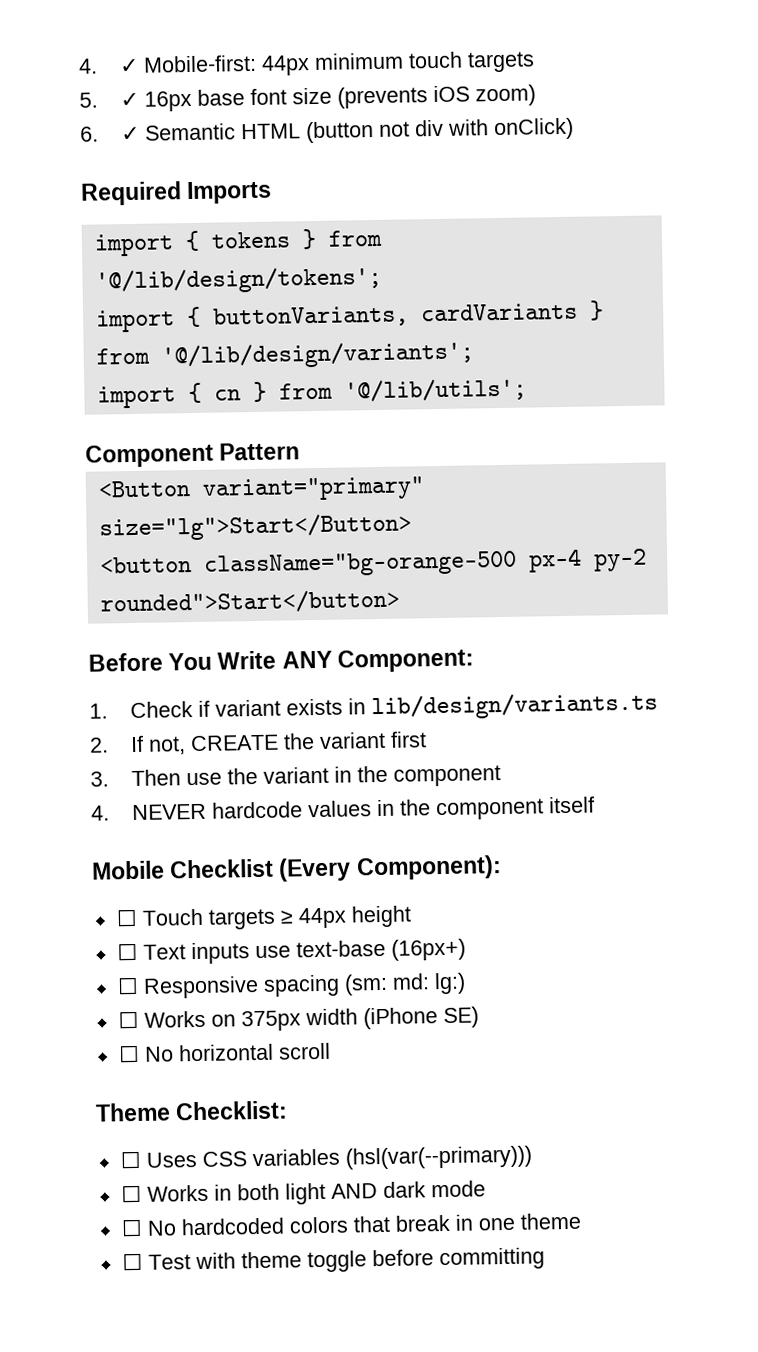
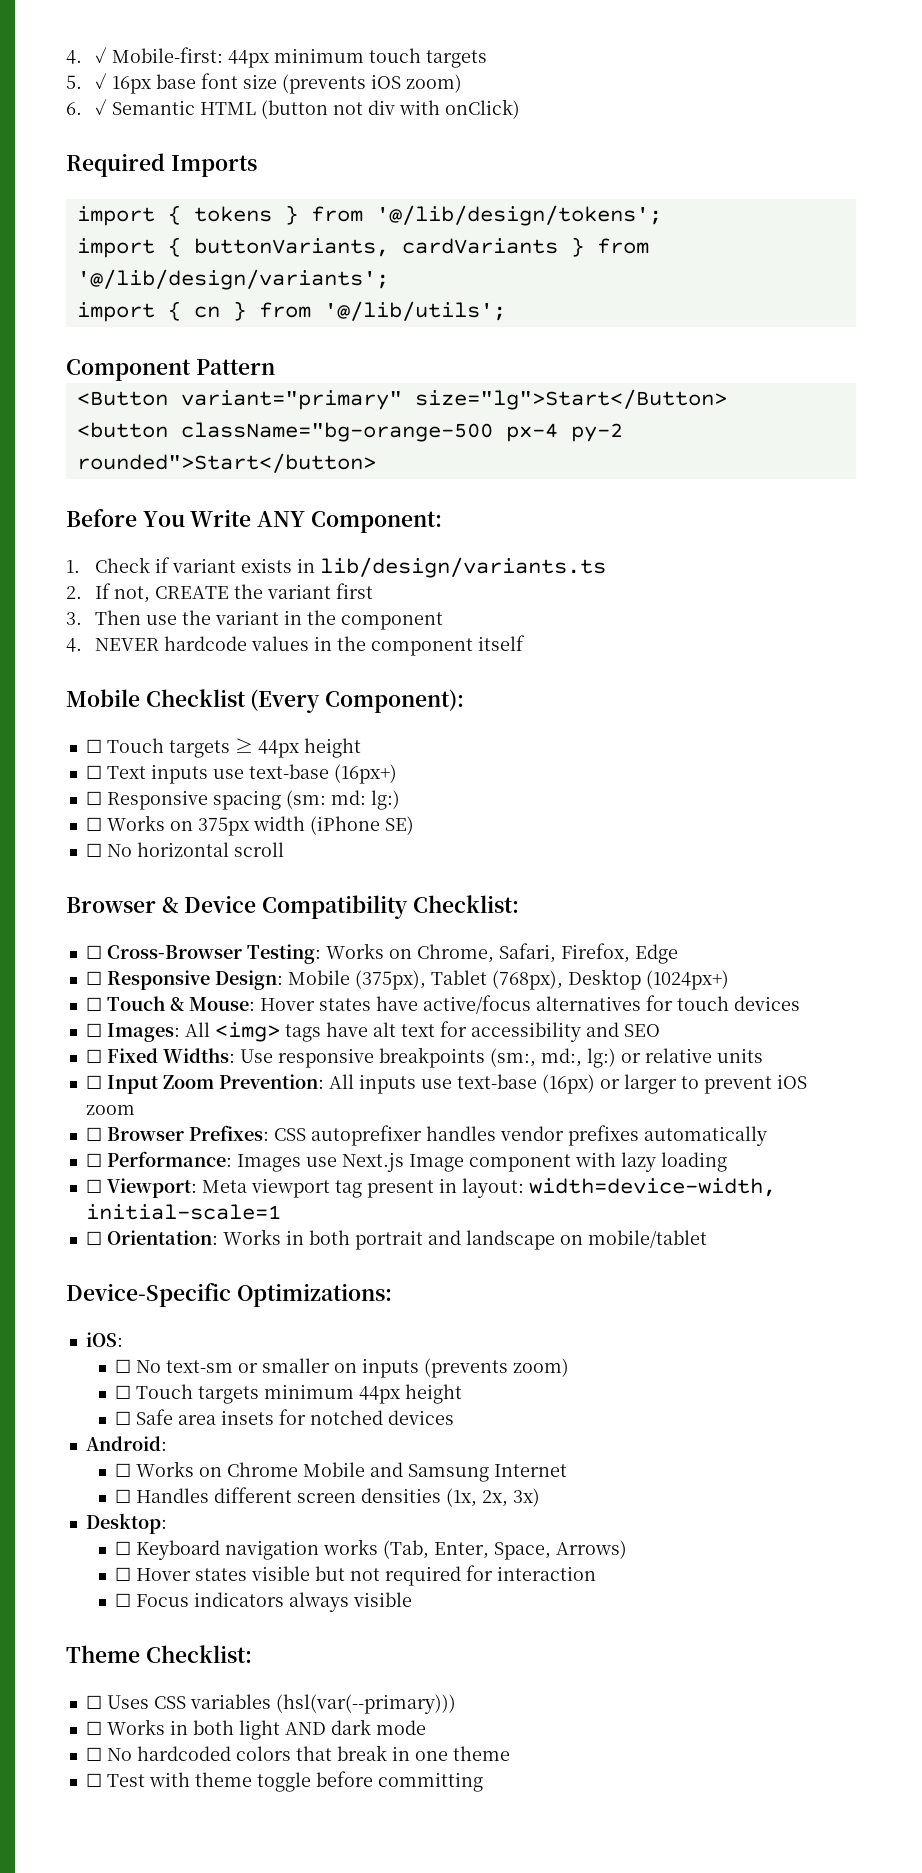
(331, 1051) none -> [66,895,519,919] [85,943,678,964] [85,969,729,990] [85,995,800,1014] [85,1021,660,1042] [85,1047,763,1068] [85,1074,807,1094] [85,1105,135,1115] [85,1125,767,1146] [85,1151,727,1172] [85,1178,776,1198] [85,1204,281,1220] [85,1229,707,1250] [66,1283,392,1307] [85,1332,123,1347] [115,1358,570,1378] [115,1384,463,1404] [115,1409,455,1425] [85,1436,167,1451] [115,1461,568,1482] [115,1487,541,1507] [85,1513,167,1534] [115,1539,628,1560] [115,1565,597,1586] [115,1592,413,1612] // Browser & Device Compatibility Checklist: // ☐ Cross-Browser Testing: Works on Chrome, Safari, Firefox, Edge // ☐ Responsive Design: Mobile (375px), Tablet (768px), Desktop (1024px+) // ☐ Touch & Mouse: Hover states have active/focus alternatives for touch devices // ☐ Images: All <img> tags have alt text for accessibility and SEO // ☐ Fixed Widths: Use responsive breakpoints (sm:, md:, lg:) or relative units // ☐ Input Zoom Prevention: All inputs use text-base (16px) or larger to prevent iOS zoom // ☐ Browser Prefixes: CSS autoprefixer handles vendor prefixes automatically // ☐ Performance: Images use Next.js Image component with lazy loading // ☐ Viewport: Meta viewport tag present in layout: width=device-width, initial-scale=1 // ☐ Orientation: Works in both portrait and landscape on mobile/tablet // Device-Specific Optimizations: // iOS: // ☐ No text-sm or smaller on inputs (prevents zoom) // ☐ Touch targets minimum 44px height // ☐ Safe area insets for notched devices // Android: // ☐ Works on Chrome Mobile and Samsung Internet // ☐ Handles different screen densities (1x, 2x, 3x) // Desktop: // ☐ Keyboard navigation works (Tab, Enter, Space, Arrows) // ☐ Hover states visible but not required for interaction // ☐ Focus indicators always visible

